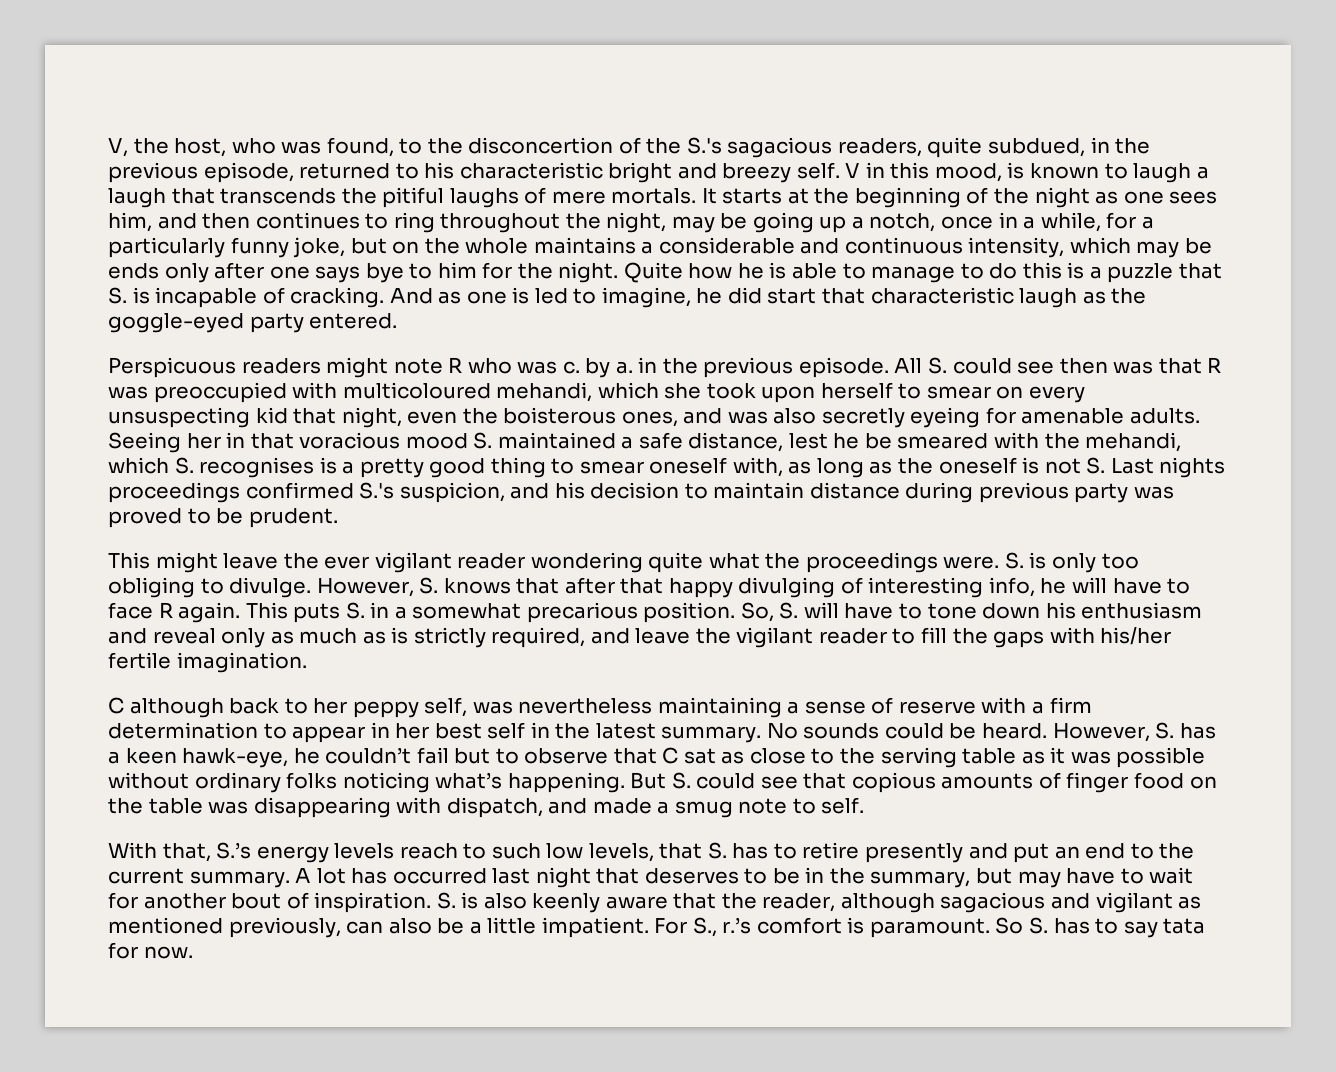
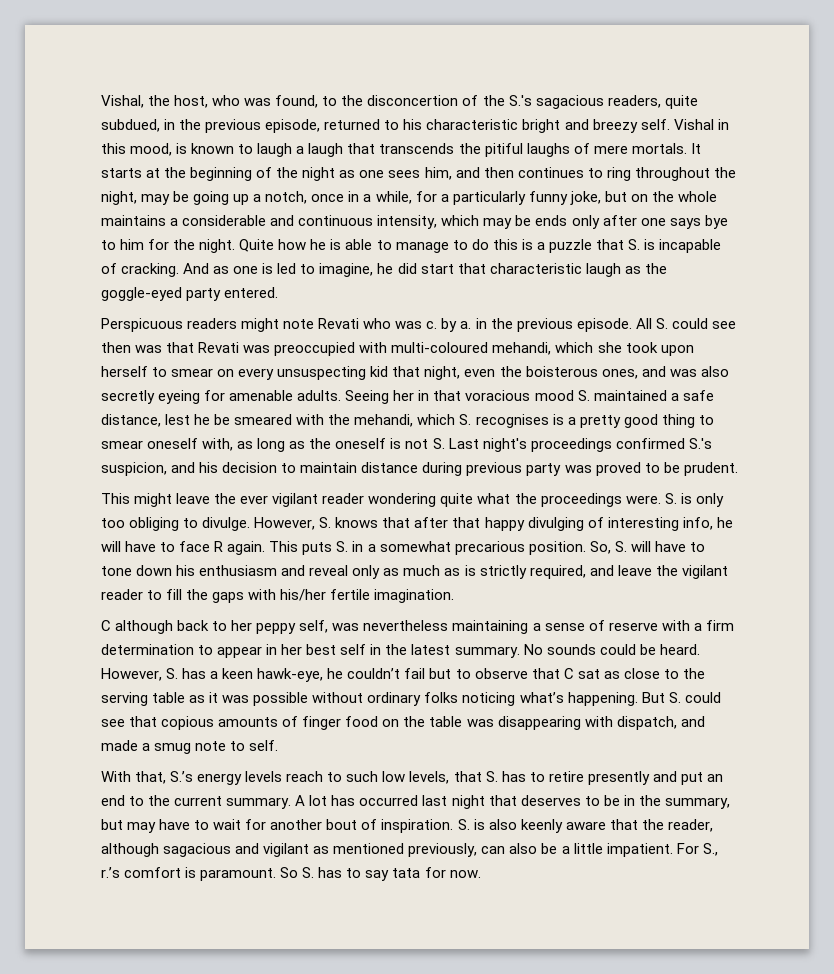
[108,138,128,157] V, -> [101,95,144,108] Vishal,
[845,163,861,178] V -> [673,119,714,130] Vishal
[448,357,463,373] R -> [318,318,360,329] Revati
[1207,357,1222,373] R -> [198,342,240,353] Revati
[342,382,491,399] multicoloured -> [391,342,489,353] multi-coloured
[1159,457,1226,478] nights -> [482,438,527,452] night's

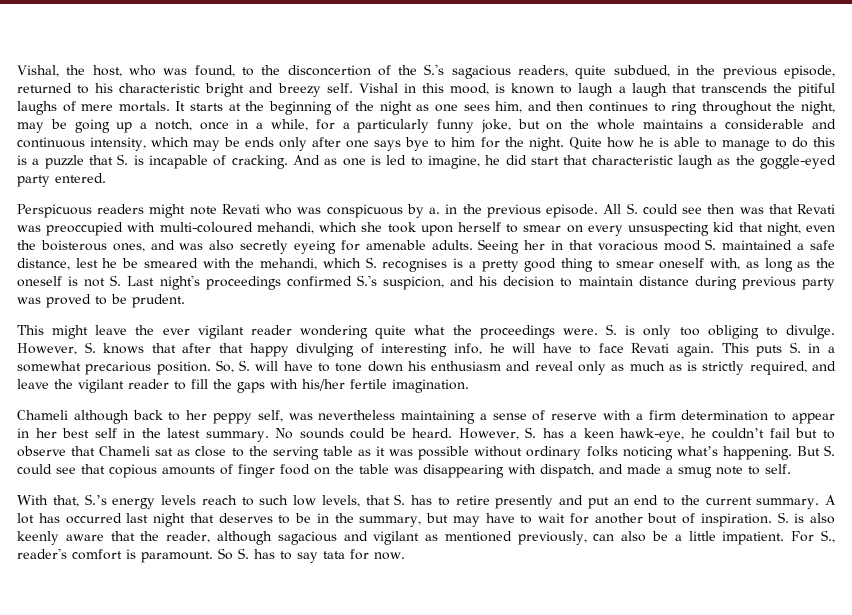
[426,321,438,329] c. -> [326,204,403,218] conspicuous
[214,541,224,552] R -> [631,343,670,353] Revati
[101,620,111,631] C -> [17,410,68,420] Chameli
[563,668,574,679] C -> [99,446,151,456] Chameli
[101,867,120,878] r.’s -> [17,548,67,559] reader's

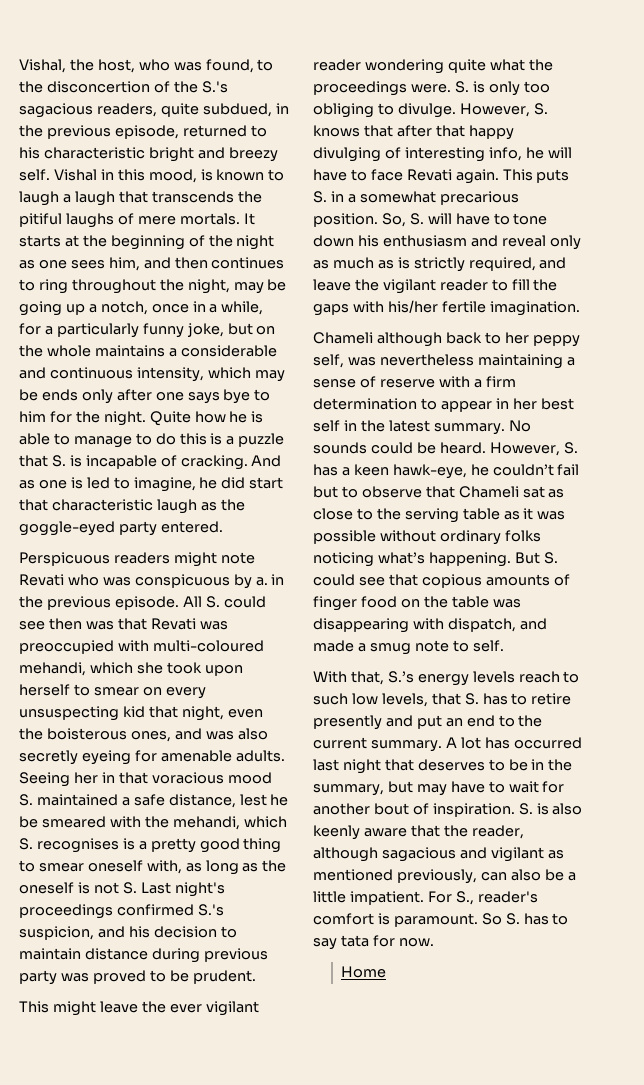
(405, 556) none -> [341,966,387,978] // Home

